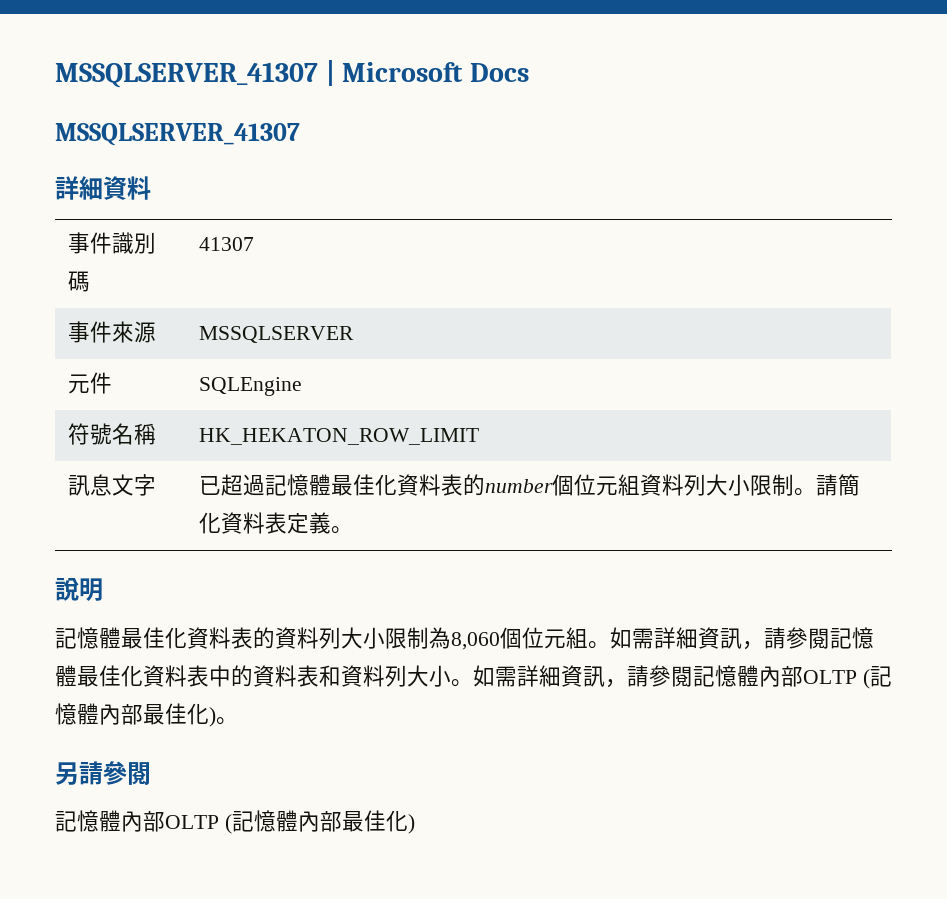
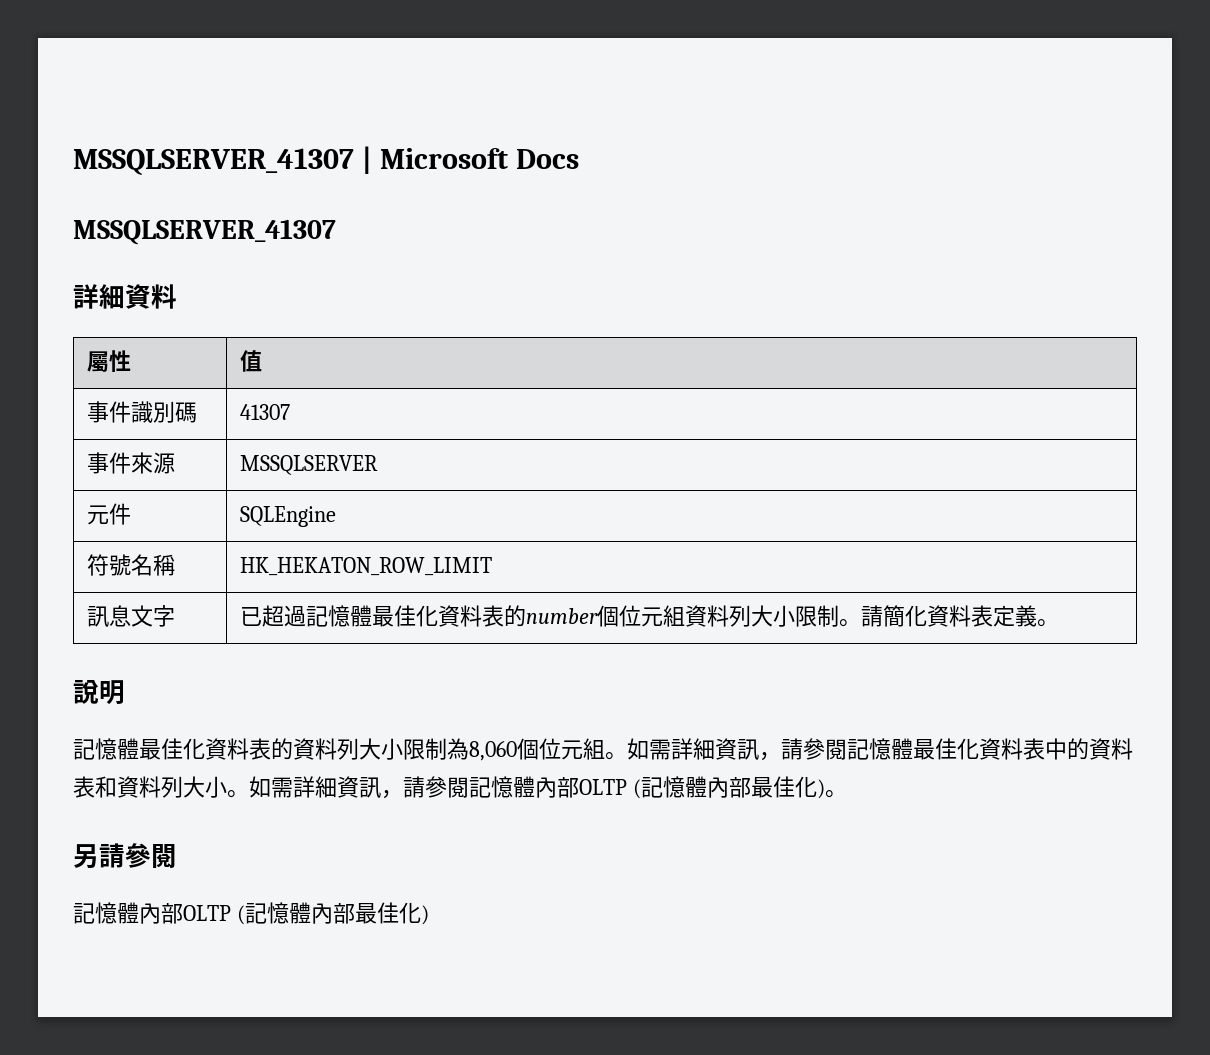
(151, 188) none -> [87,350,132,372] [240,350,263,372] // 屬性 | 值

